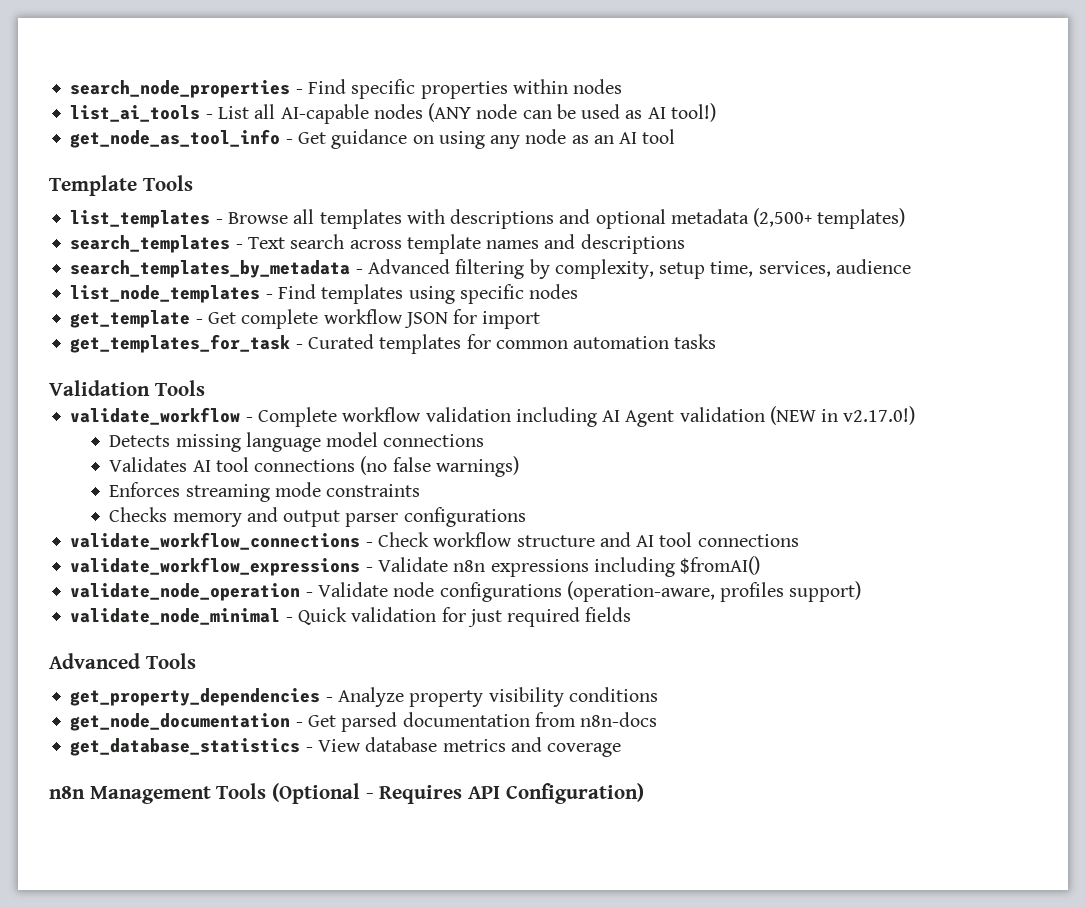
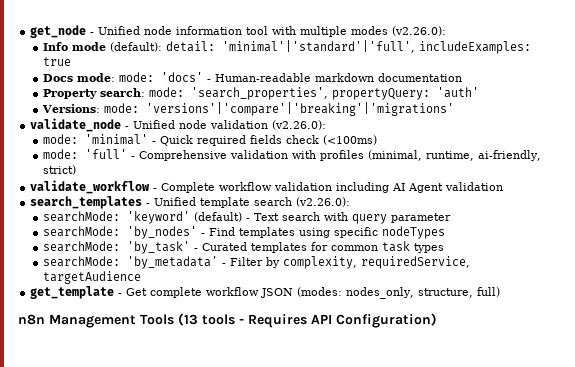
[70,79,623,99] [70,103,716,124] [70,129,676,149] [49,175,193,196] [70,208,906,229] [70,234,685,254] [70,259,911,279] [70,284,579,304] [70,309,541,329] [70,334,717,354] [49,380,205,396] search_node_properties - Find specific properties within nodes // list_ai_tools - List all AI-capable nodes (ANY node can be used as AI tool!) // get_node_as_tool_info - Get guidance on using any node as an AI tool // Template Tools // list_templates - Browse all templates with descriptions and optional metadata (2,500+ templates) // search_templates - Text search across template names and descriptions // search_templates_by_metadata - Advanced filtering by complexity, setup time, services, audience // list_node_templates - Find templates using specific nodes // get_template - Get complete workflow JSON for import // get_templates_for_task - Curated templates for common automation tasks // Validation Tools -> [30,25,447,38] [42,40,531,54] [42,57,71,66] [42,72,462,82] [42,87,479,100] [41,102,454,116] [30,118,327,132] [42,134,377,146] [42,149,541,161] [42,165,76,175] get_node - Unified node information tool with multiple modes (v2.26.0): // Info mode (default): detail: 'minimal'|'standard'|'full', includeExamples: true // Docs mode: mode: 'docs' - Human-readable markdown documentation // Property search: mode: 'search_properties', propertyQuery: 'auth' // Versions: mode: 'versions'|'compare'|'breaking'|'migrations' // validate_node - Unified node validation (v2.26.0): // mode: 'minimal' - Quick required fields check (<100ms) // mode: 'full' - Comprehensive validation with profiles (minimal, runtime, ai-friendly, strict)
[769,406,916,425] [109,432,485,452] [109,456,519,477] [109,482,421,502] [109,507,526,527] [70,532,799,550] [70,556,761,577] [70,581,862,602] [70,607,632,627] [49,653,196,669] [70,687,658,707] [70,712,658,732] [70,737,622,757] (NEW in v2.17.0!) // Detects missing language model connections // Validates AI tool connections (no false warnings) // Enforces streaming mode constraints // Checks memory and output parser configurations // validate_workflow_connections - Check workflow structure and AI tool connections // validate_workflow_expressions - Validate n8n expressions including $fromAI() // validate_node_operation - Validate node configurations (operation-aware, profiles support) // validate_node_minimal - Quick validation for just required fields // Advanced Tools // get_property_dependencies - Analyze property visibility conditions // get_node_documentation - Get parsed documentation from n8n-docs // get_database_statistics - View database metrics and coverage -> [30,196,351,209] [42,211,451,224] [42,226,445,239] [42,241,444,254] [42,256,470,269] [42,271,141,284] [30,286,501,299] // search_templates - Unified template search (v2.26.0): // searchMode: 'keyword' (default) - Text search with query parameter // searchMode: 'by_nodes' - Find templates using specific nodeTypes // searchMode: 'by_task' - Curated templates for common task types // searchMode: 'by_metadata' - Filter by complexity, requiredService, targetAudience // get_template - Get complete workflow JSON (modes: nodes_only, structure, full)
[272,783,361,804] (Optional -> [178,313,235,326] (13 tools

